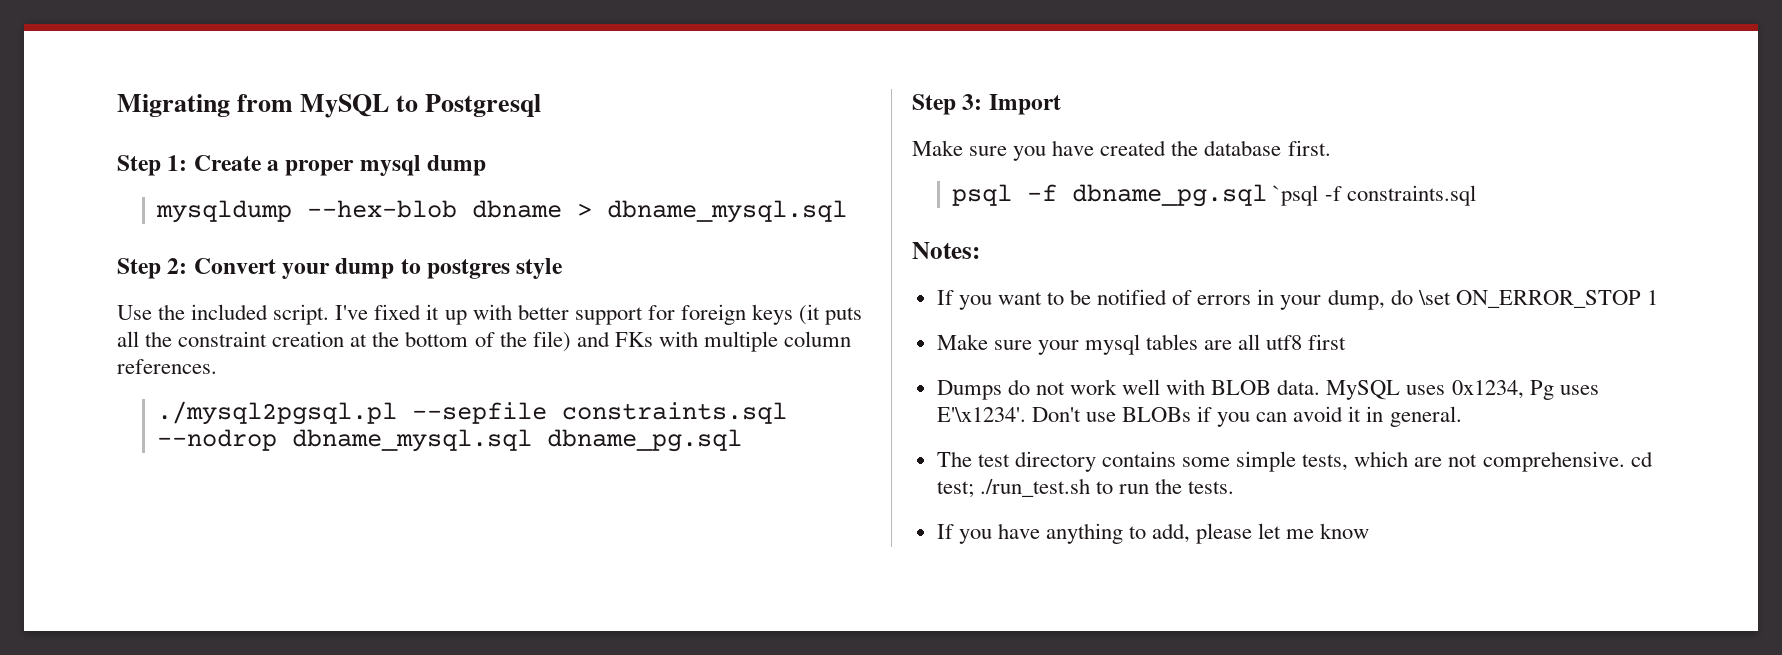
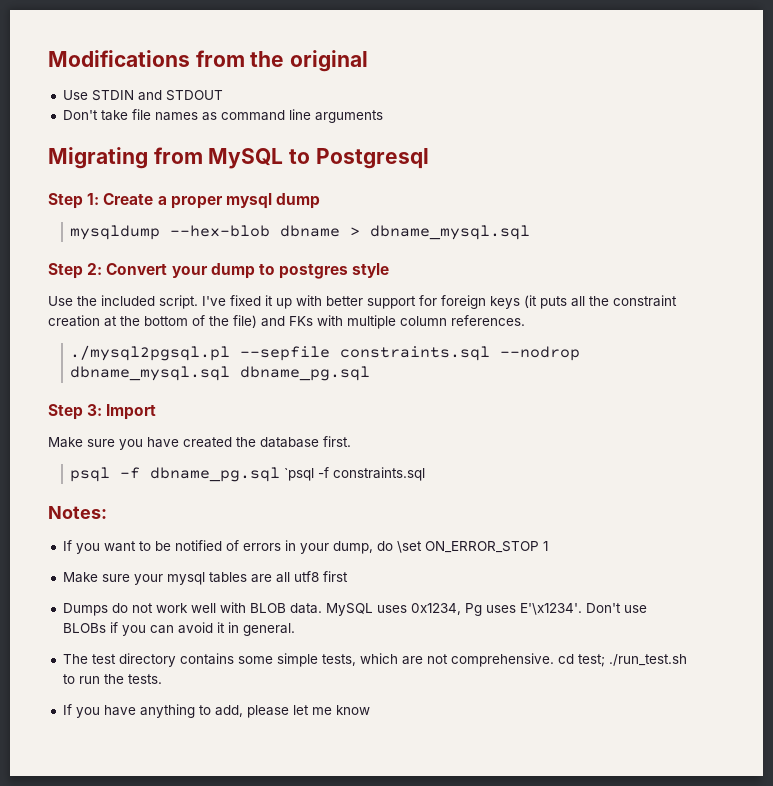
(117, 105) none -> [48,50,369,72] [62,90,223,101] [62,109,383,123] Modifications from the original // Use STDIN and STDOUT // Don't take file names as command line arguments //

